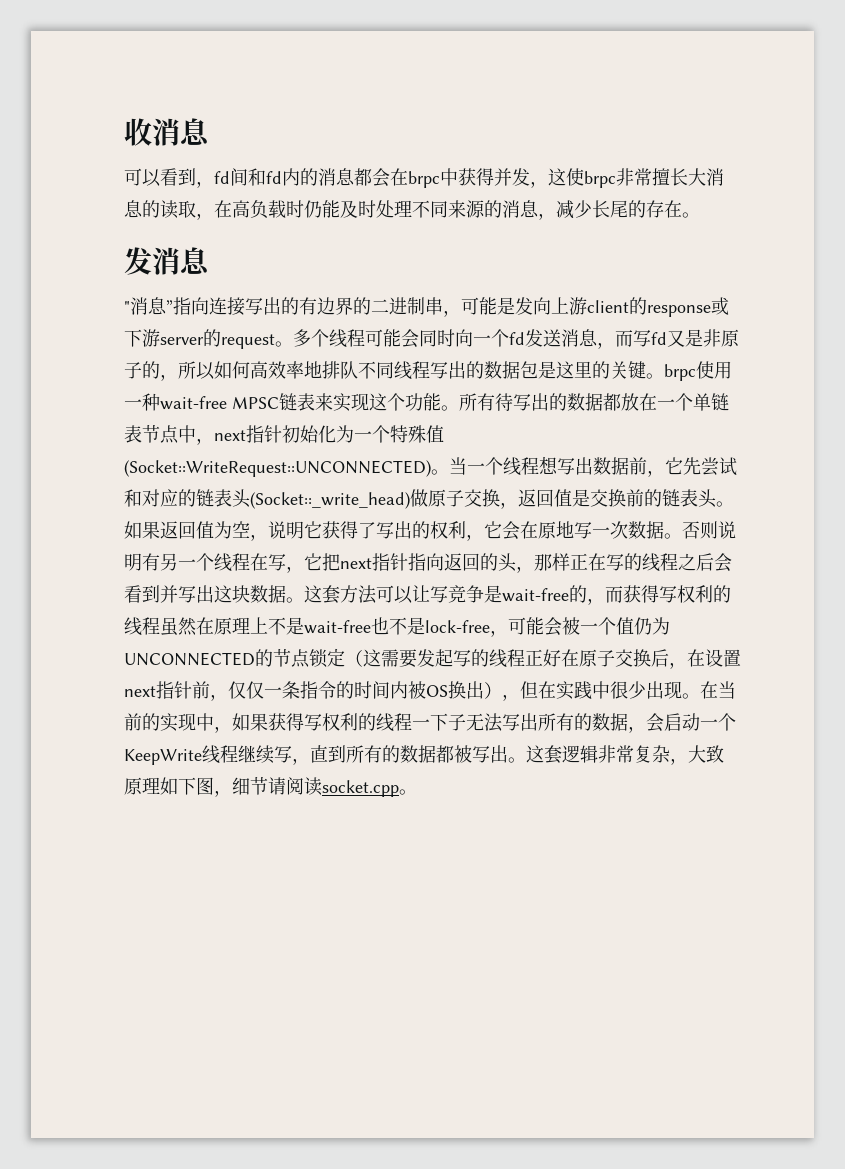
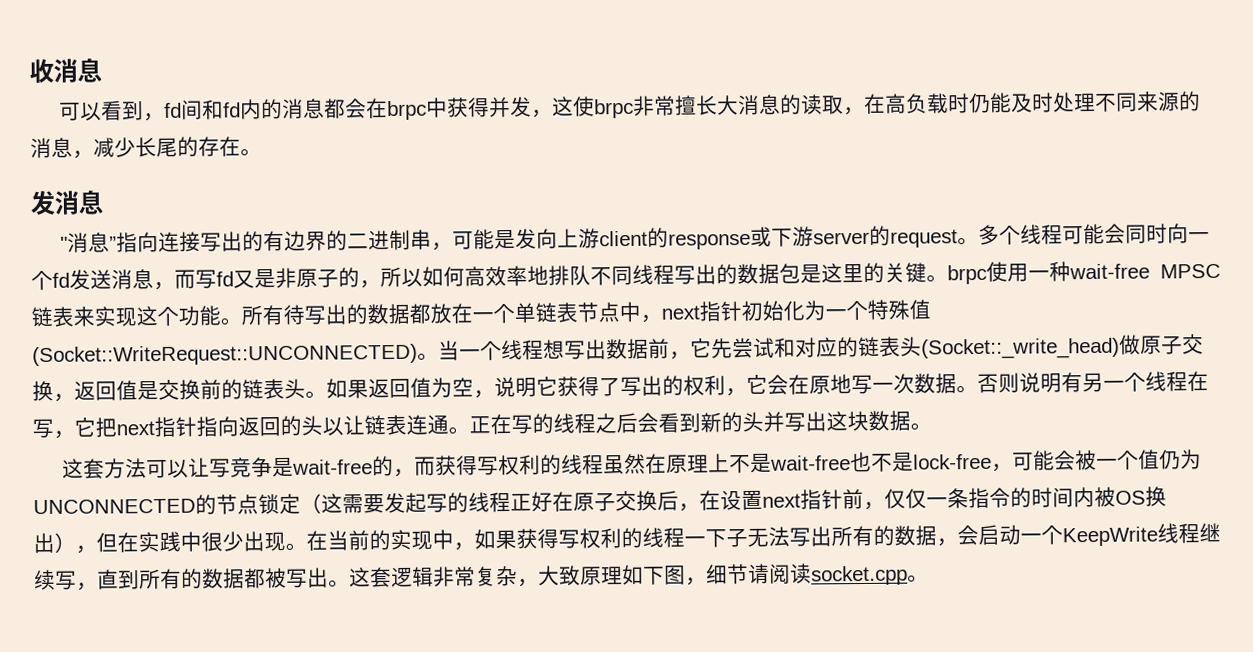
[516,553,570,573] ，那样 -> [322,414,470,436] 以让链表连通。
(160, 594) none -> [700,411,764,433] 新的头
(304, 600) none -> (932, 426) //

